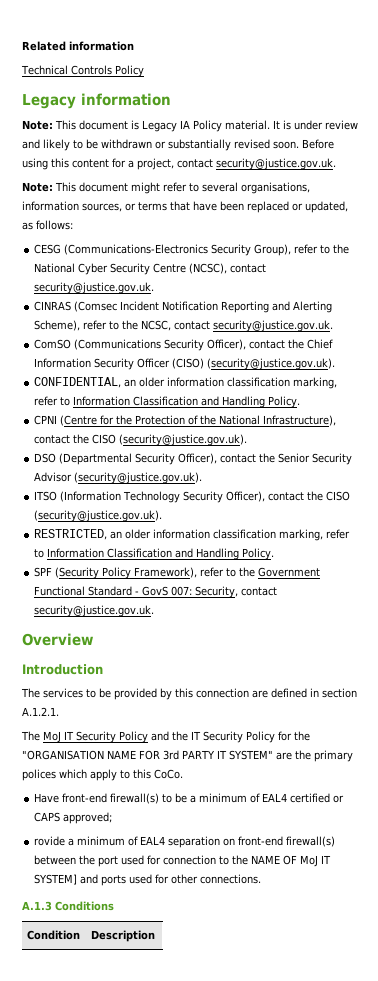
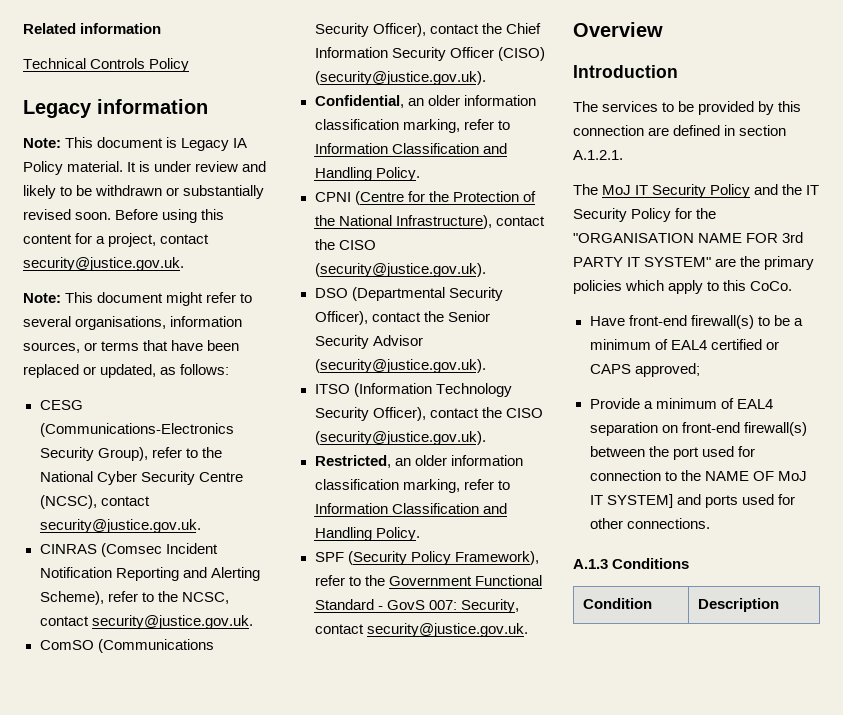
[34,377,122,388] CONFIDENTIAL, -> [314,95,404,108] Confidential,
[34,529,108,540] RESTRICTED, -> [314,455,391,468] Restricted,
[22,769,56,781] polices -> [573,280,622,294] policies
[34,836,66,846] rovide -> [589,398,640,409] Provide

